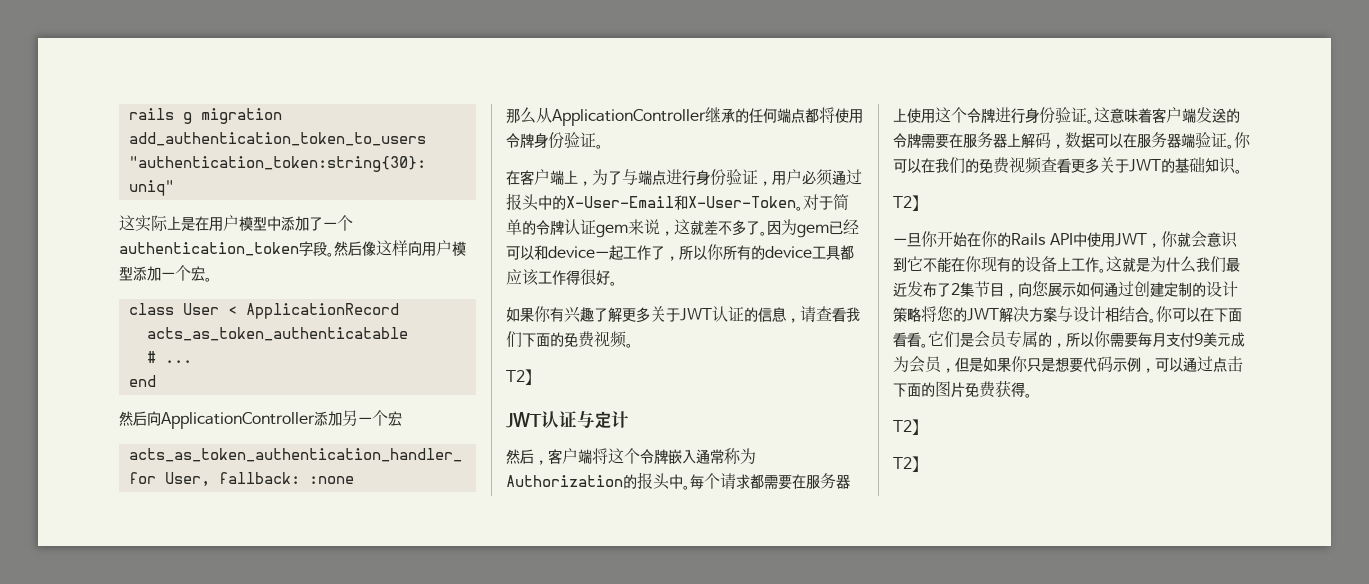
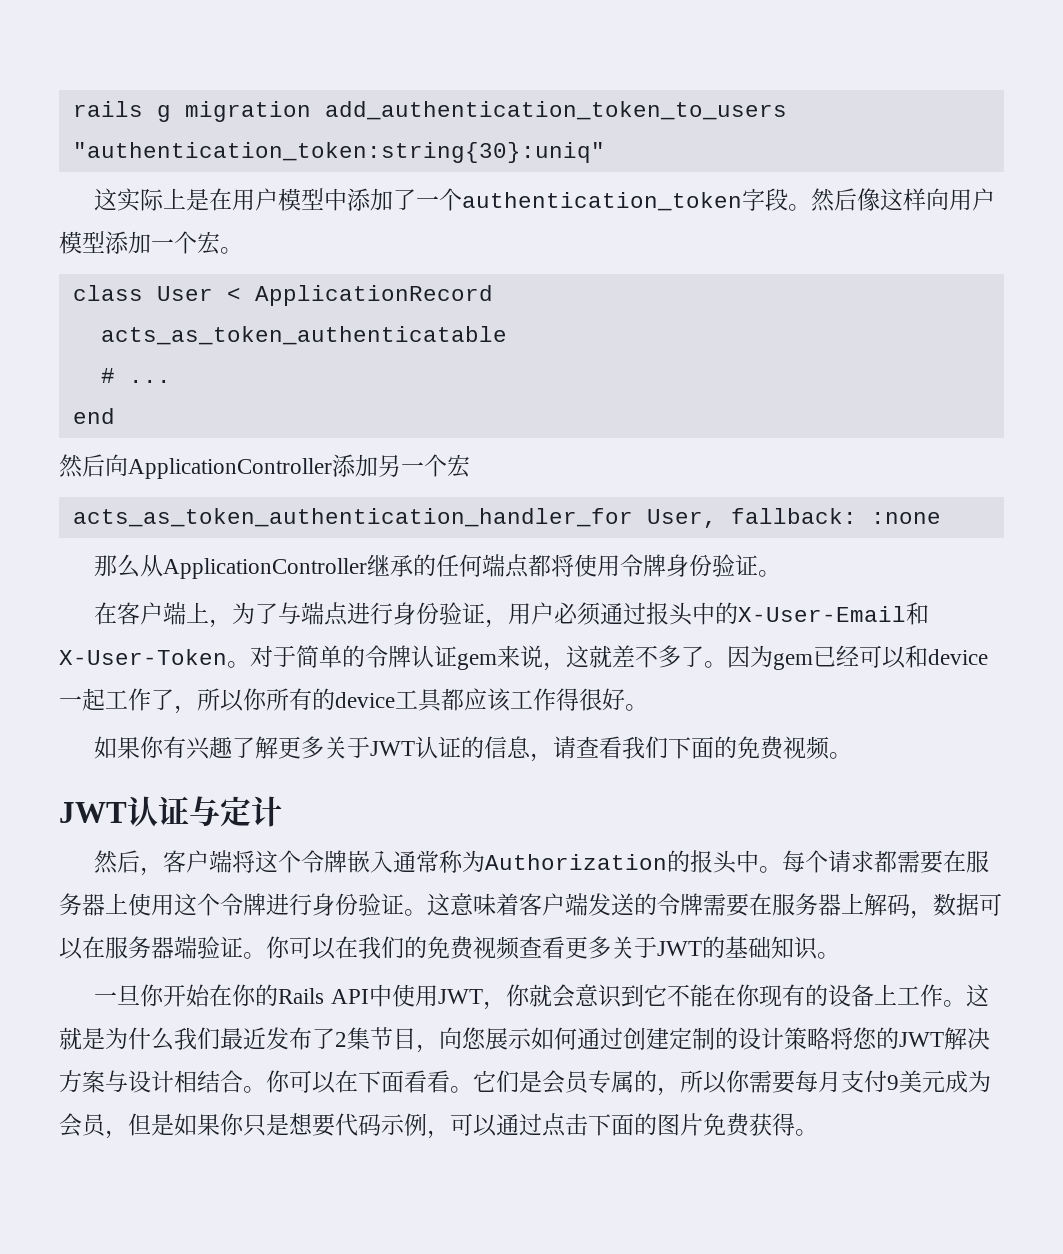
[506,369,532,386] // T2】 -> (853, 755) none
[893,195,919,212] // T2】 -> (840, 955) none
[893,419,919,436] [893,456,919,473] // T2】 // T2】 -> (818, 1132) none

